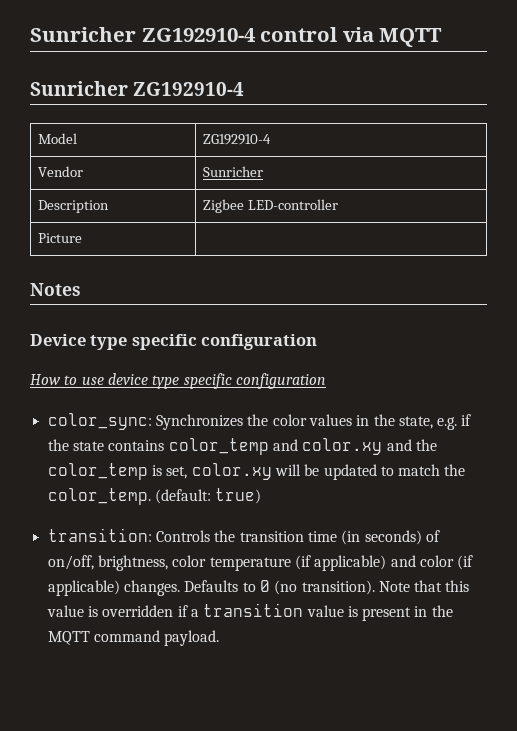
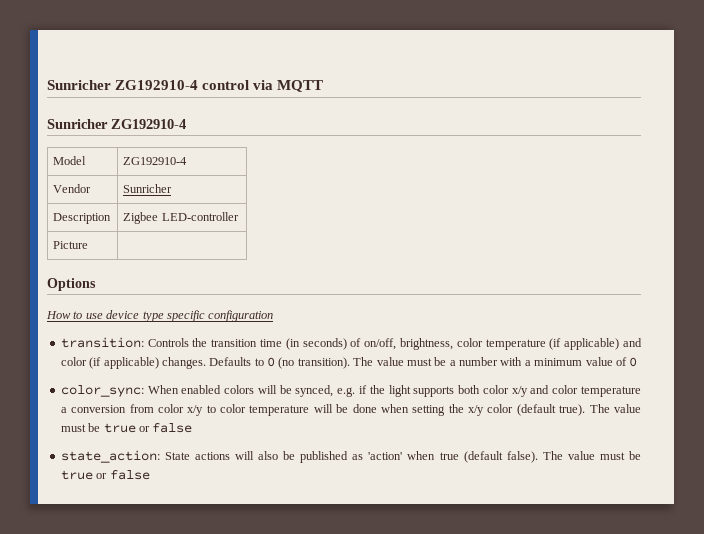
[30,283,81,296] [30,334,318,350] Notes // Device type specific configuration -> [47,278,96,291] Options
[47,413,472,430] [47,438,437,455] [47,463,466,480] [47,488,262,505] // color_sync: Synchronizes the color values in the state, e.g. if the state contains color_temp and color.xy and the color_temp is set, color.xy will be updated to match the color_temp. (default: true) -> (274, 316) none
[378,580,470,592] [46,603,453,621] [47,630,220,646] Note that this value is overridden if a transition value is present in the MQTT command payload. -> [353,357,638,367] [60,385,641,397] [60,404,642,416] [60,423,193,433] [60,450,641,463] [60,470,150,480] The value must be a number with a minimum value of 0 // color_sync: When enabled colors will be synced, e.g. if the light supports both color x/y and color temperature a conversion from color x/y to color temperature will be done when setting the x/y color (default true). The value must be true or false // state_action: State actions will also be published as 'action' when true (default false). The value must be true or false

